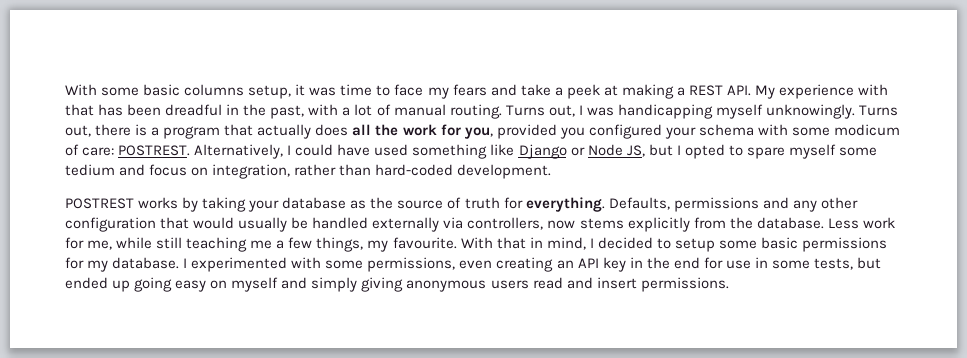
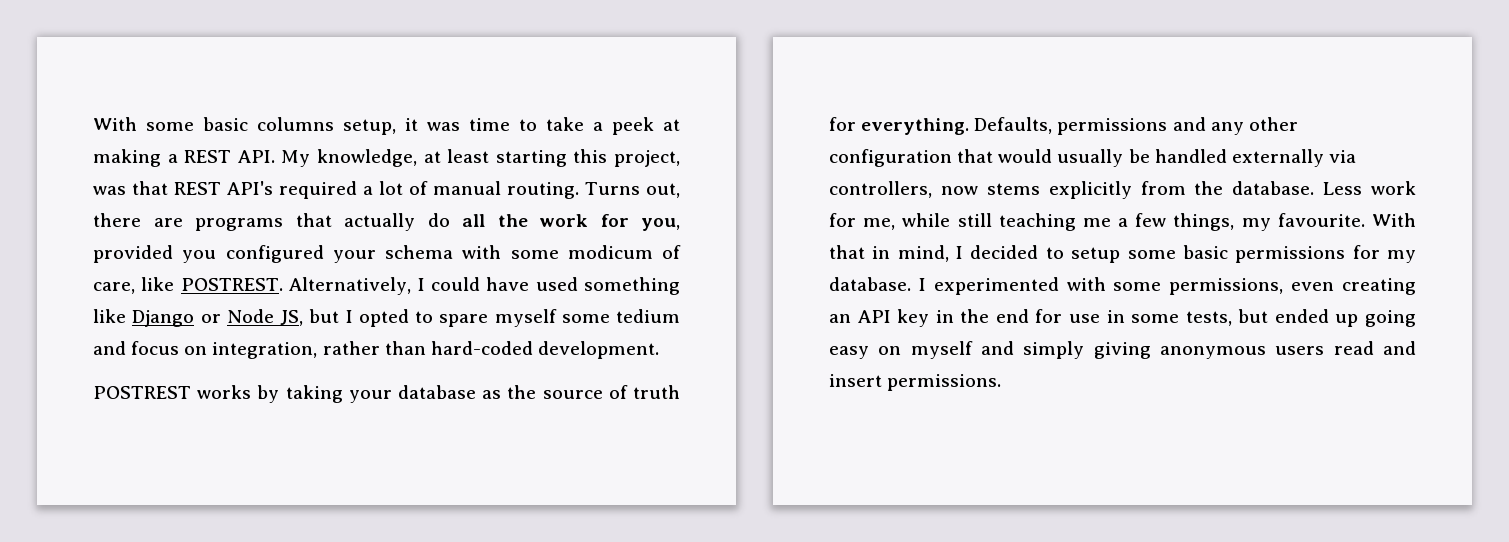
[394,84,517,99] face my fears and -> (537, 125) none
[779,84,889,99] [65,104,339,119] experience with that has been dreadful in the past, with -> [317,149,681,167] [93,181,358,199] knowledge, at least starting this project, was that REST API's required
[578,104,898,119] [65,124,221,139] I was handicapping myself unknowingly. Turns out, there is a program -> [93,213,283,231] there are programs
[315,124,349,136] does -> [427,213,450,227] do
[82,147,115,156] care: -> [93,277,175,294] care, like

